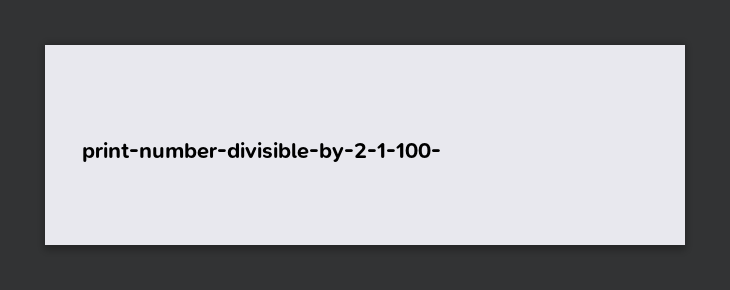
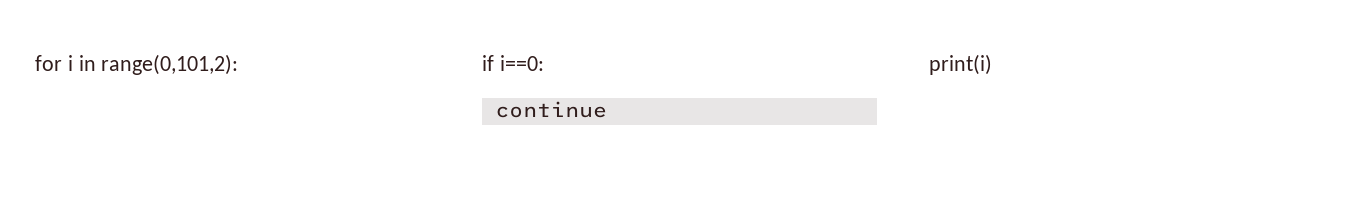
[82,142,441,162] print-number-divisible-by-2-1-100- -> [35,54,239,75] [482,55,544,71] [494,101,607,118] [929,54,992,75] for i in range(0,101,2): // if i==0: // continue // print(i)

